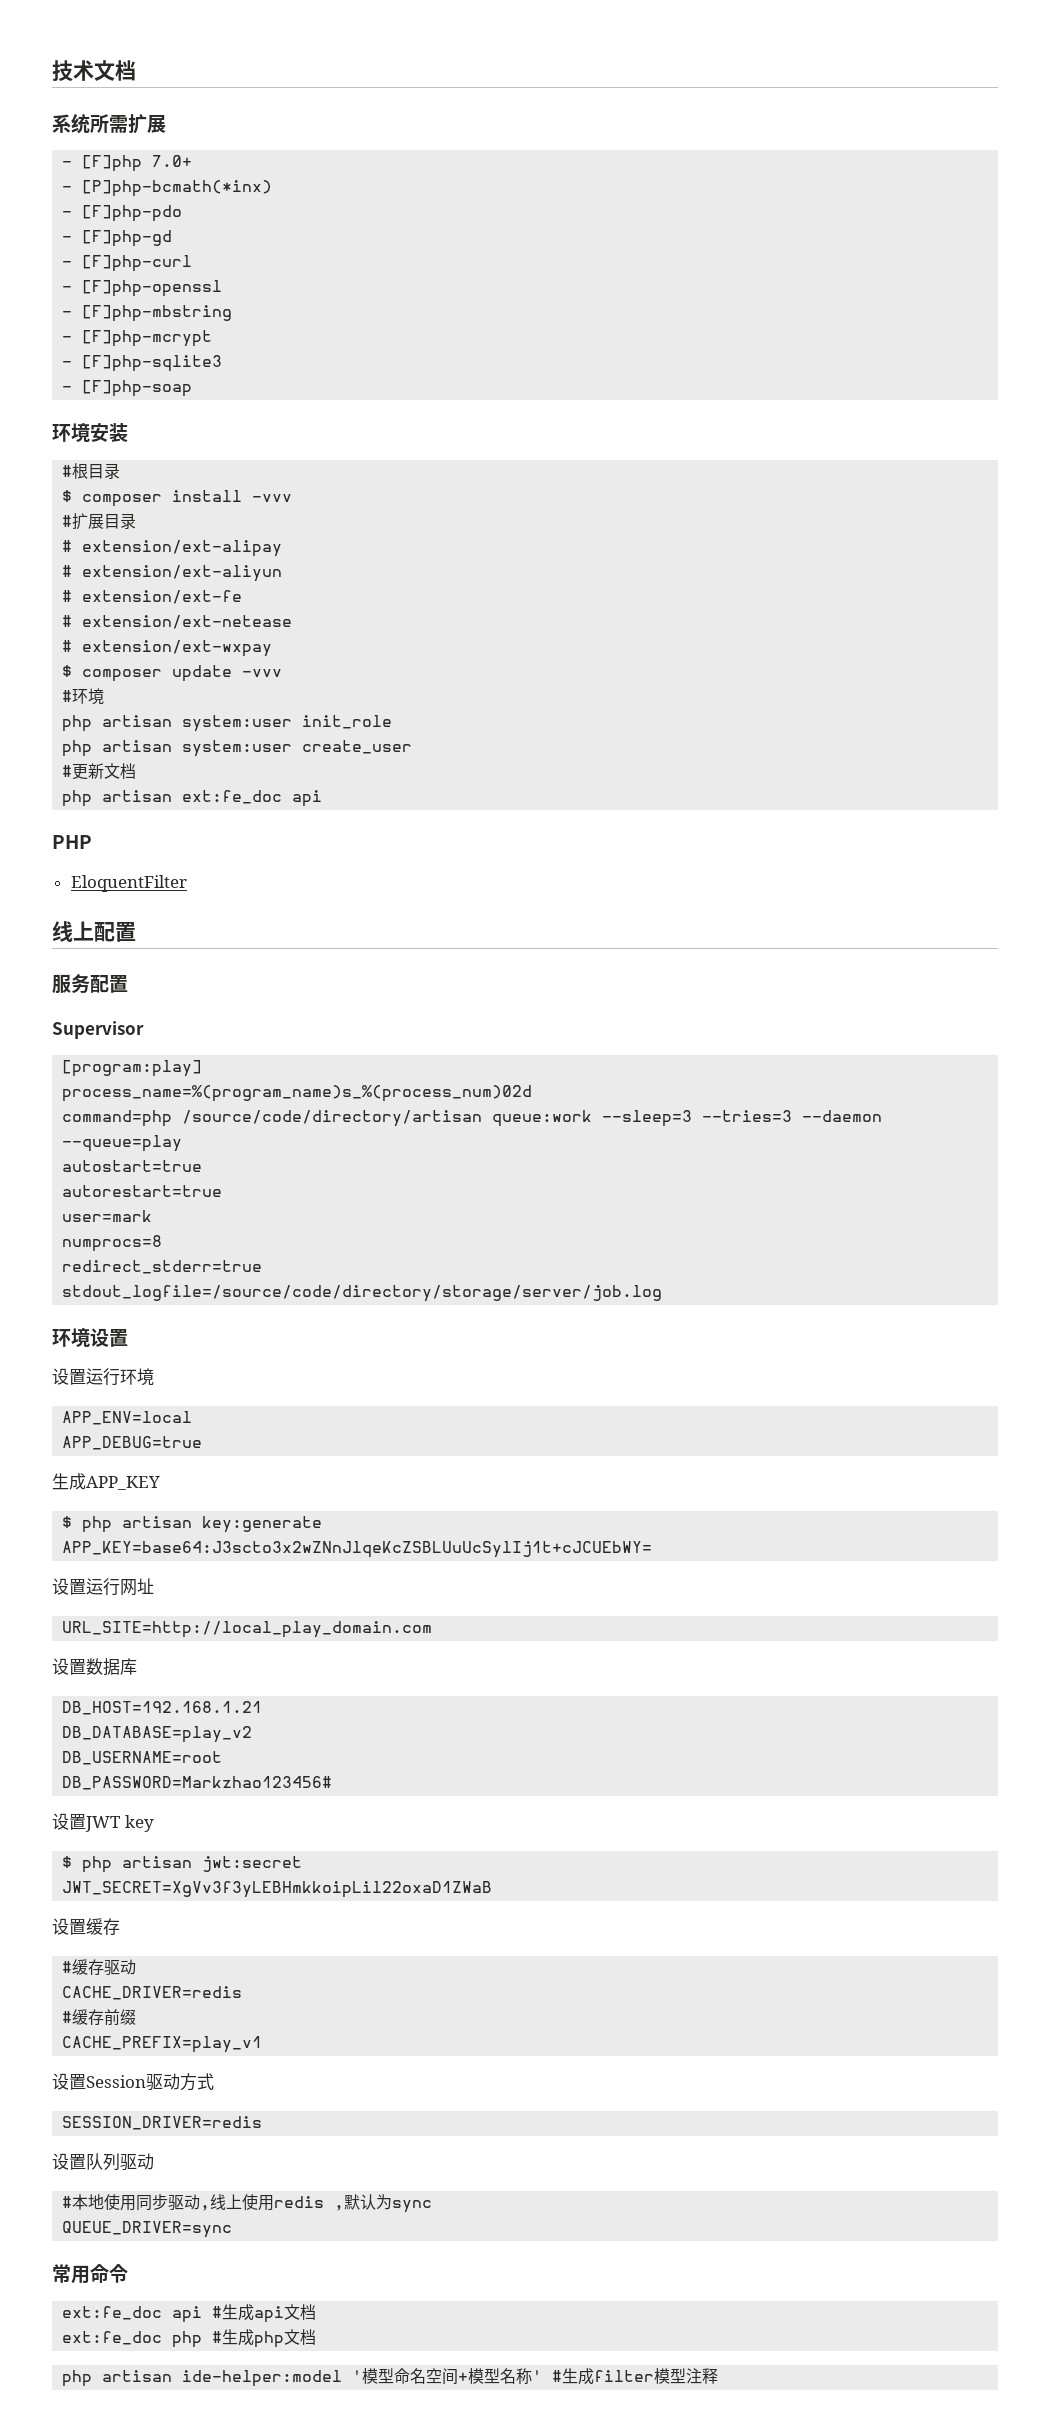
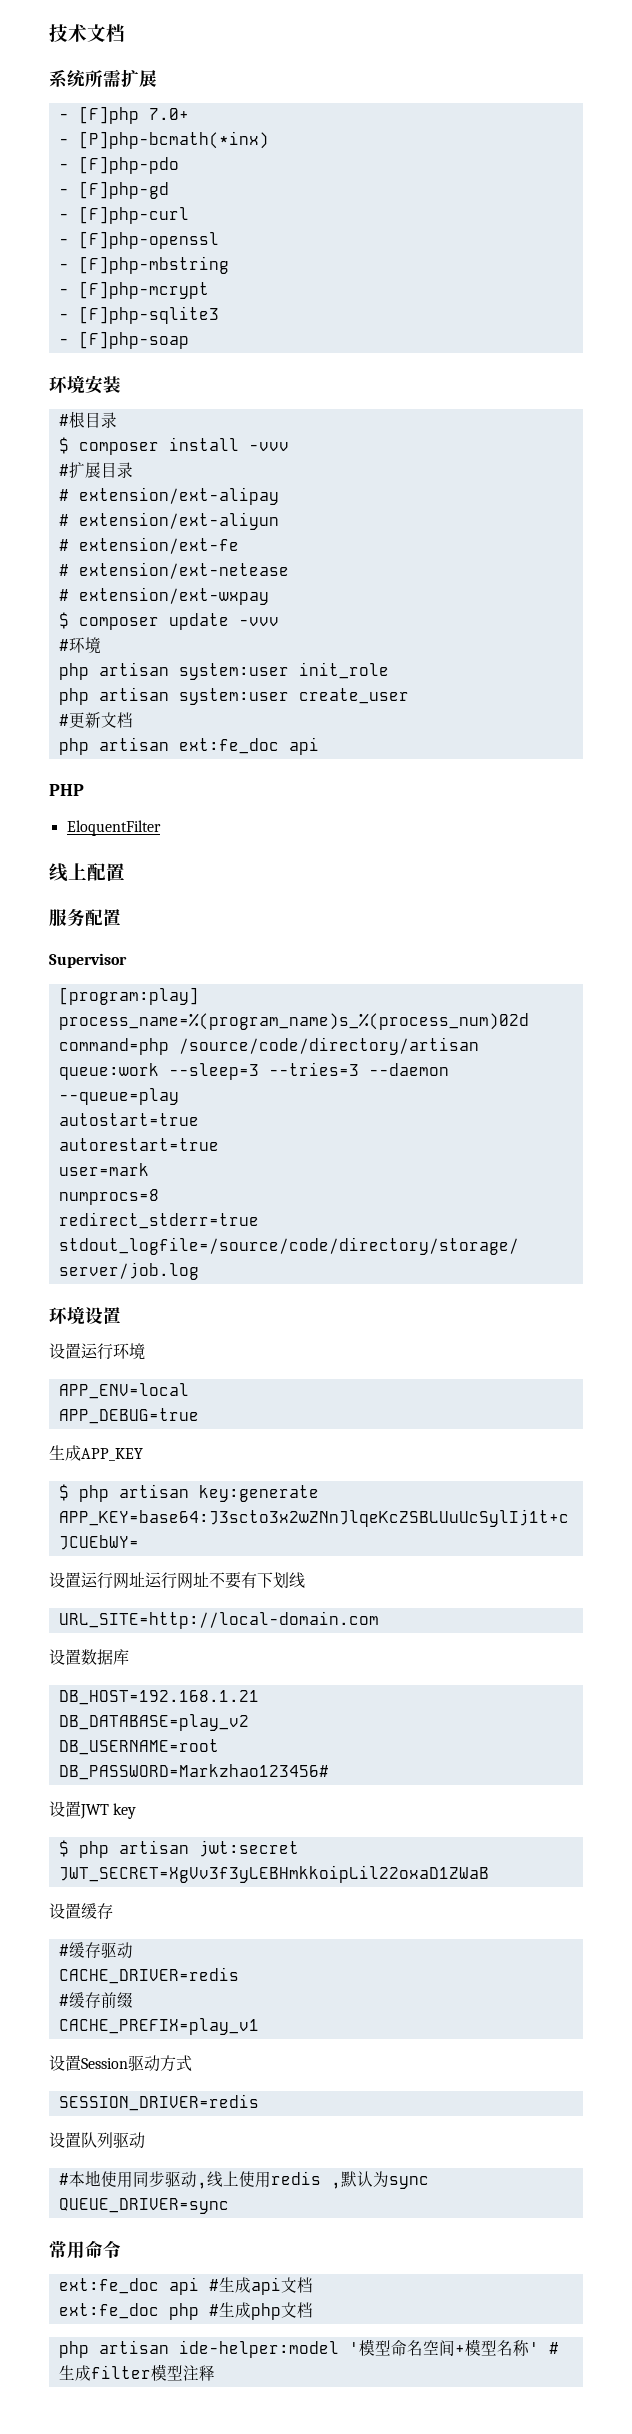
[62,1621,433,1638] // URL_SITE=http://local_play_domain.com -> [145,1572,305,1589] [58,1611,379,1629] 运行网址不要有下划线 // URL_SITE=http://local-domain.com

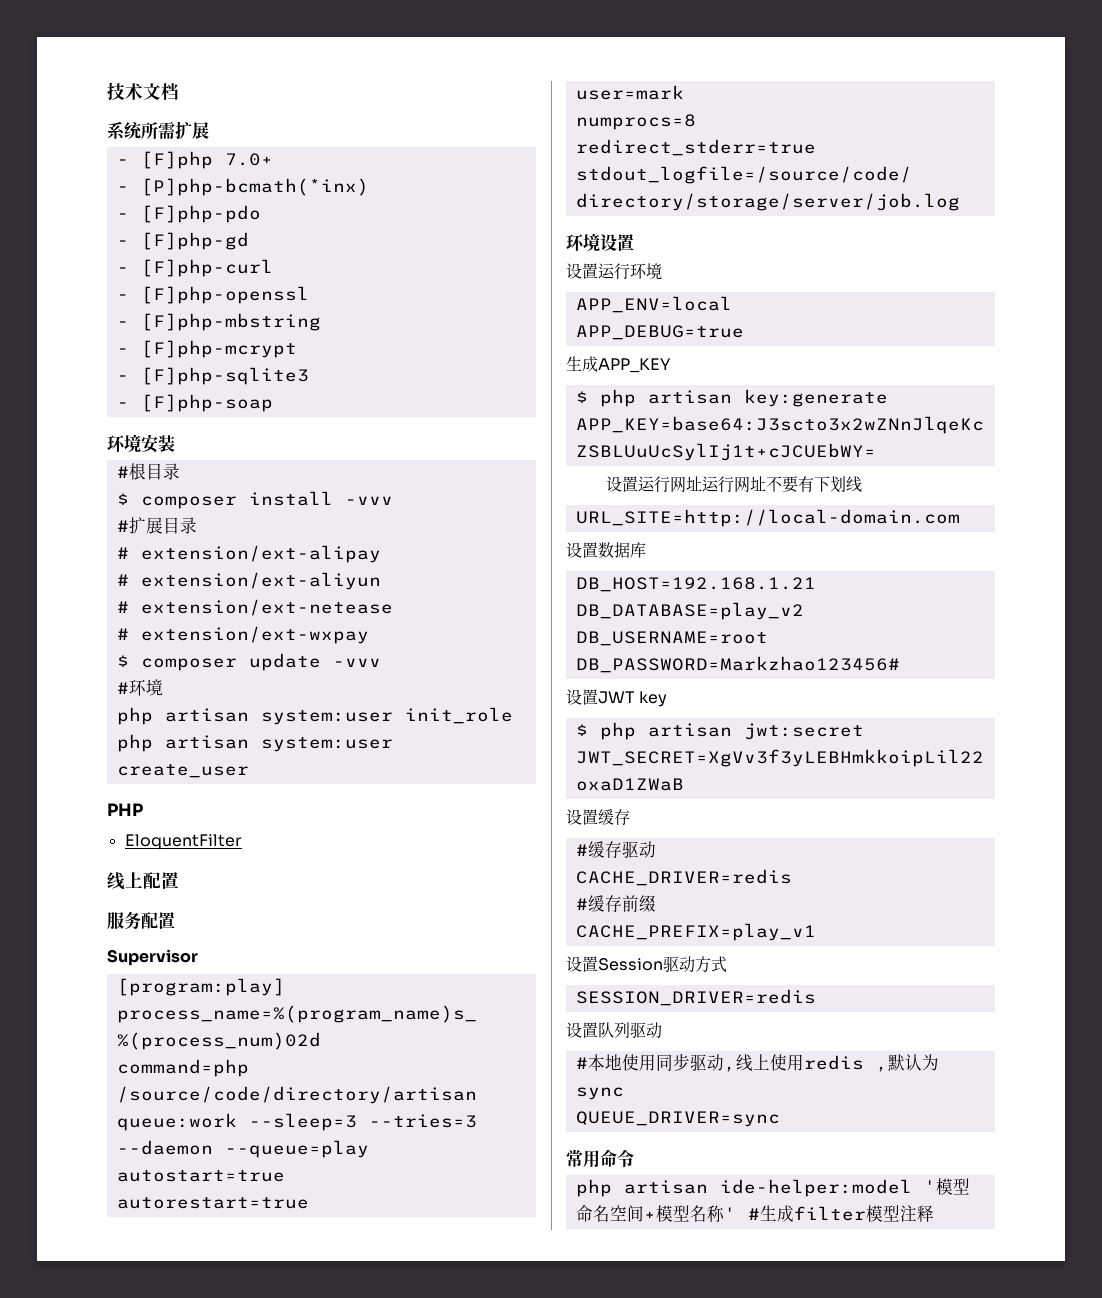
[58,537,239,554] // # extension/ext-fe -> (381, 581) none
[58,712,133,728] [58,737,319,755] // #更新文档 // php artisan ext:fe_doc api -> (249, 771) none
[58,2277,313,2295] [58,2302,313,2320] // ext:fe_doc api #生成api文档 // ext:fe_doc php #生成php文档 -> (634, 1158) none

